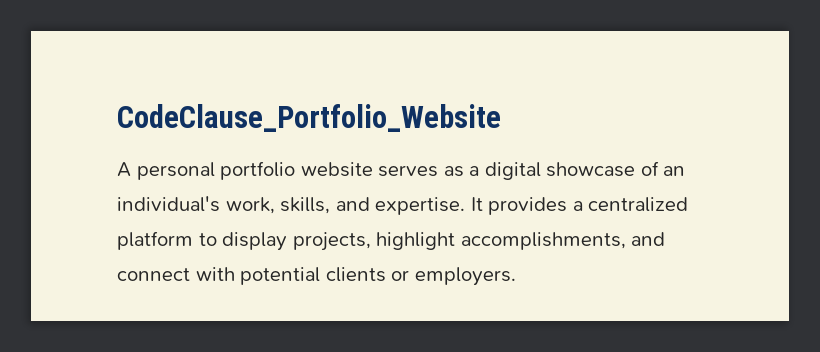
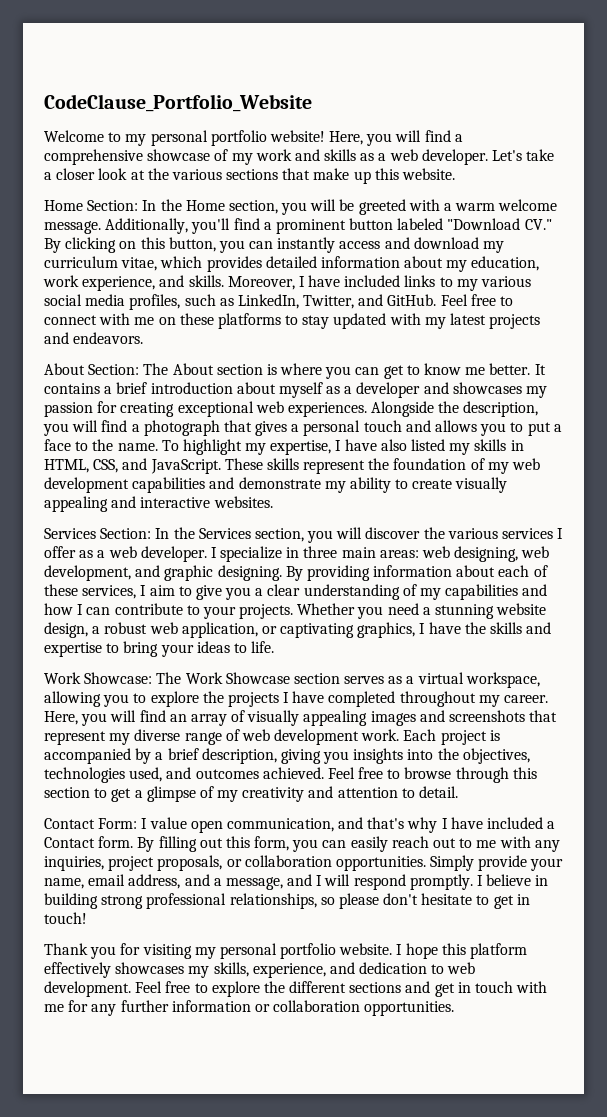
[117,161,686,180] [117,196,689,215] [117,231,666,251] [117,267,516,286] A personal portfolio website serves as a digital showcase of an individual's work, skills, and expertise. It provides a centralized platform to display projects, highlight accomplishments, and connect with potential clients or employers. -> [44,130,463,146] [44,149,555,165] [44,168,456,184] [44,199,558,215] [44,218,552,234] [44,237,505,253] [44,256,540,272] [43,275,532,291] [44,294,514,310] [44,313,541,329] [44,332,144,344] [44,363,546,379] [44,382,548,398] [44,401,539,417] [43,420,562,436] [44,439,524,455] [44,458,541,474] [44,477,508,493] [44,496,273,512] [44,527,564,543] [44,546,550,562] [44,565,548,581] [44,584,548,600] [44,603,547,619] [44,622,552,638] [44,641,275,657] [44,672,540,688] [44,691,549,707] [44,710,558,726] [44,729,500,745] [44,748,530,764] [44,767,537,783] [44,786,459,802] [44,817,556,833] [44,836,560,852] [44,855,564,871] [44,874,549,890] [44,893,530,909] [44,912,87,924] [44,943,528,959] [44,962,476,978] [44,981,548,997] [44,1000,455,1016] Welcome to my personal portfolio website! Here, you will find a comprehensive showcase of my work and skills as a web developer. Let's take a closer look at the various sections that make up this website. // Home Section: In the Home section, you will be greeted with a warm welcome message. Additionally, you'll find a prominent button labeled "Download CV." By clicking on this button, you can instantly access and download my curriculum vitae, which provides detailed information about my education, work experience, and skills. Moreover, I have included links to my various social media profiles, such as LinkedIn, Twitter, and GitHub. Feel free to connect with me on these platforms to stay updated with my latest projects and endeavors. // About Section: The About section is where you can get to know me better. It contains a brief introduction about myself as a developer and showcases my passion for creating exceptional web experiences. Alongside the description, you will find a photograph that gives a personal touch and allows you to put a face to the name. To highlight my expertise, I have also listed my skills in HTML, CSS, and JavaScript. These skills represent the foundation of my web development capabilities and demonstrate my ability to create visually appealing and interactive websites. // Services Section: In the Services section, you will discover the various services I offer as a web developer. I specialize in three main areas: web designing, web development, and graphic designing. By providing information about each of these services, I aim to give you a clear understanding of my capabilities and how I can contribute to your projects. Whether you need a stunning website design, a robust web application, or captivating graphics, I have the skills and expertise to bring your ideas to life. // Work Showcase: The Work Showcase section serves as a virtual workspace, allowing you to explore the projects I have completed throughout my career. Here, you will find an array of visually appealing images and screenshots that represent my diverse range of web development work. Each project is accompanied by a brief description, giving you insights into the objectives, technologies used, and outcomes achieved. Feel free to browse through this section to get a glimpse of my creativity and attention to detail. // Contact Form: I value open communication, and that's why I have included a Contact form. By filling out this form, you can easily reach out to me with any inquiries, project proposals, or collaboration opportunities. Simply provide your name, email address, and a message, and I will respond promptly. I believe in building strong professional relationships, so please don't hesitate to get in touch! // Thank you for visiting my personal portfolio website. I hope this platform effectively showcases my skills, experience, and dedication to web development. Feel free to explore the different sections and get in touch with me for any further information or collaboration opportunities.

